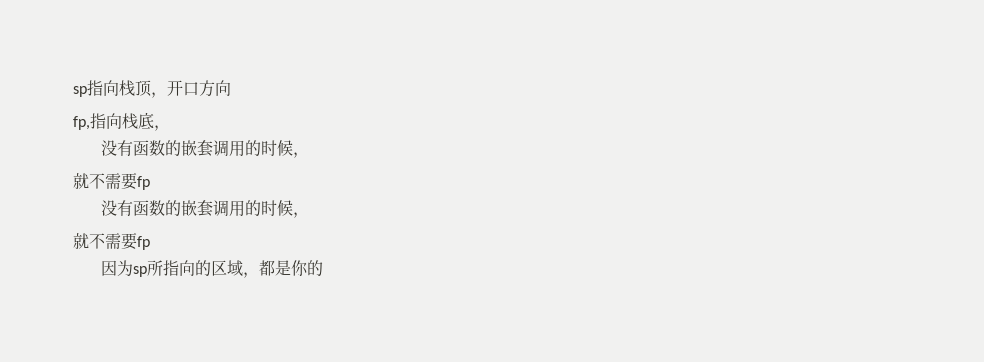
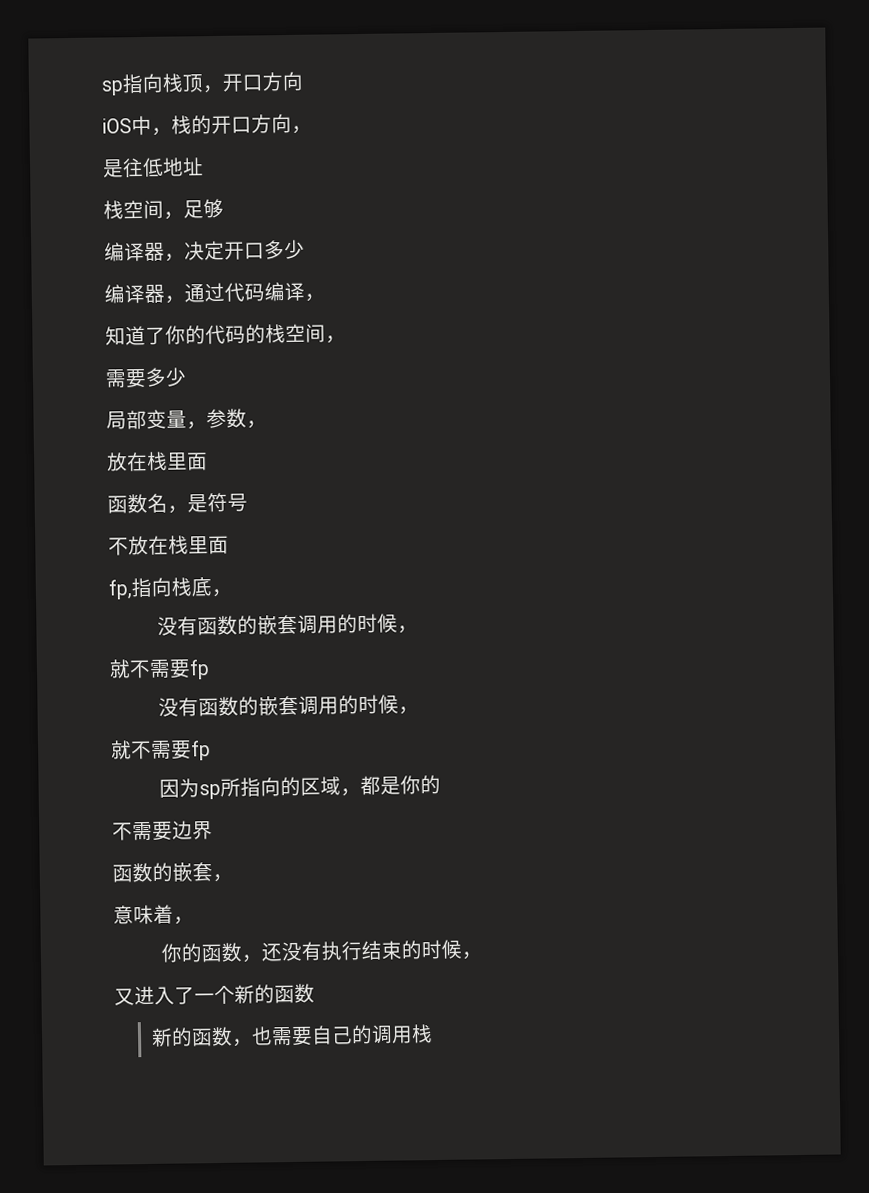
(231, 88) none -> [102,113,312,136] [102,157,204,178] [103,198,224,220] [104,239,305,262] [104,282,325,304] [105,323,346,346] [105,367,187,389] [106,408,267,430] [106,451,208,472] [107,492,248,514] [108,535,229,556] // iOS中，栈的开口方向， // 是往低地址 // 栈空间，足够 // 编译器，决定开口多少 // 编译器，通过代码编译， // 知道了你的代码的栈空间， // 需要多少 // 局部变量，参数， // 放在栈里面 // 函数名，是符号 // 不放在栈里面
(324, 268) none -> [112,820,213,841] [112,862,233,883] [113,904,194,925] [160,939,483,963] [114,983,315,1006] [150,1024,433,1047] // 不需要边界 // 函数的嵌套， // 意味着， // 你的函数，还没有执行结束的时候， // 又进入了一个新的函数 // 新的函数，也需要自己的调用栈

